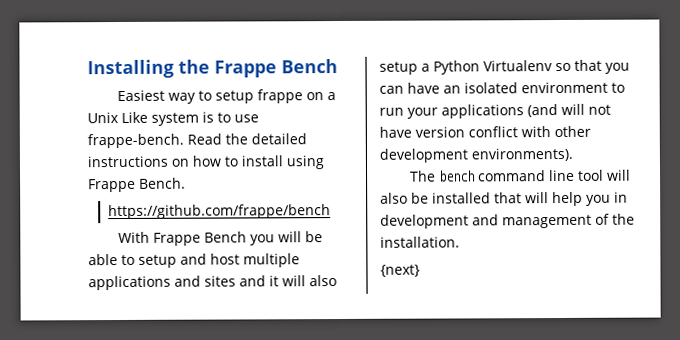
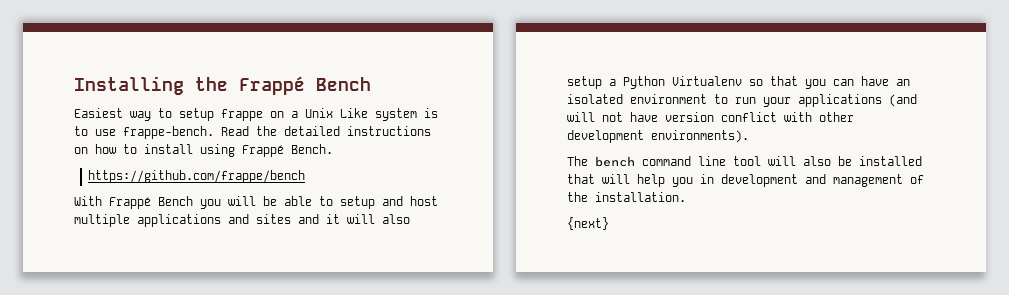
[214,60,277,78] Frappe -> [239,76,305,95] Frappé
[88,178,136,193] Frappe -> [242,145,284,157] Frappé
[153,232,202,246] Frappe -> [109,197,151,209] Frappé

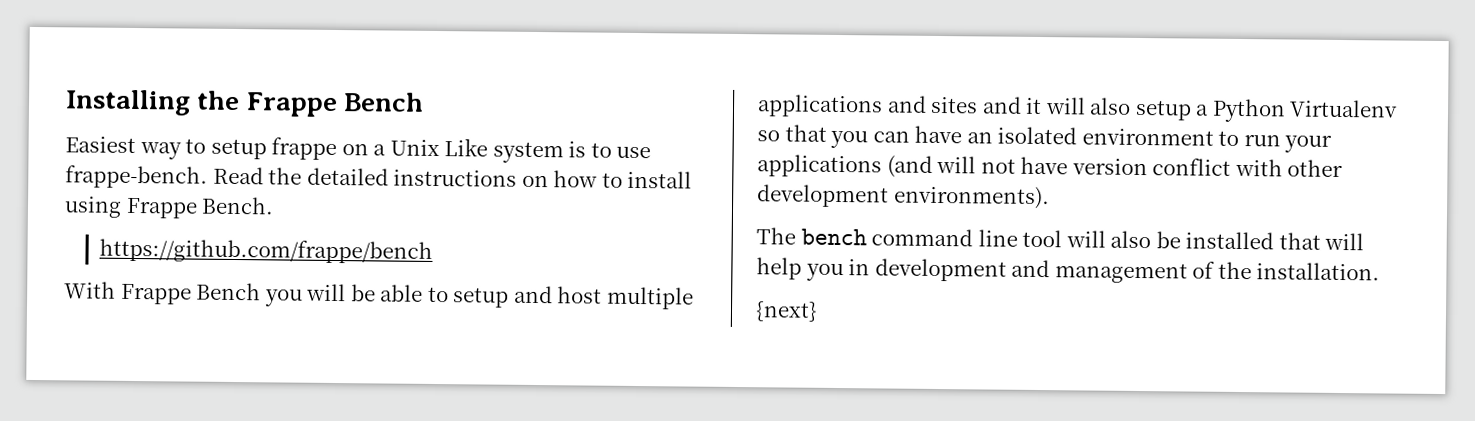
[239,76,305,95] Frappé -> [245,92,338,118] Frappe
[242,145,284,157] Frappé -> [125,197,198,219] Frappe
[109,197,151,209] Frappé -> [120,283,192,305] Frappe

